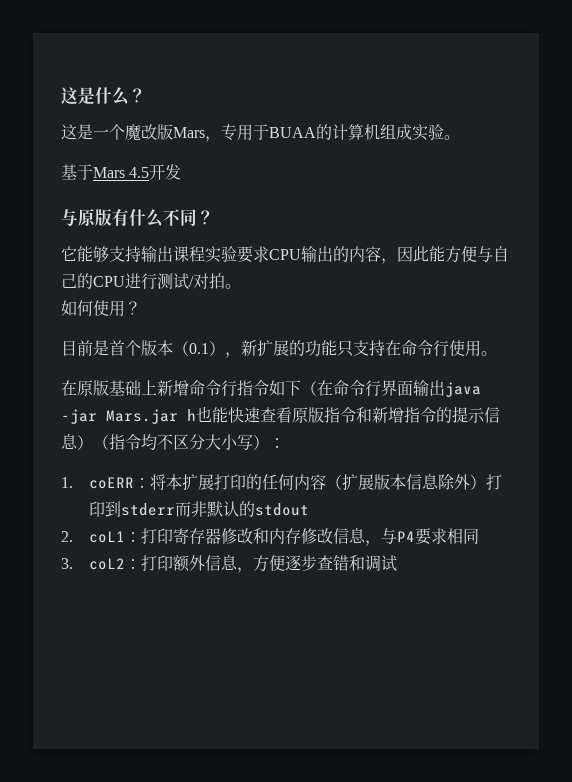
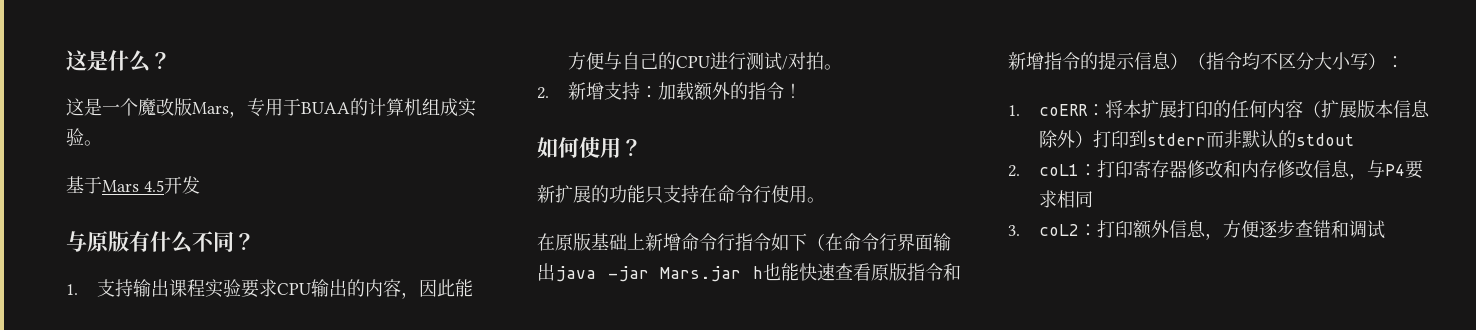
[61,246,109,263] 它能够 -> [66,284,78,295] 1.
[61,300,141,317] [61,340,241,358] 如何使用？ // 目前是首个版本（0.1）， -> [537,82,803,101] [537,137,642,158] 2.新增支持：加载额外的指令！ // 如何使用？ //

